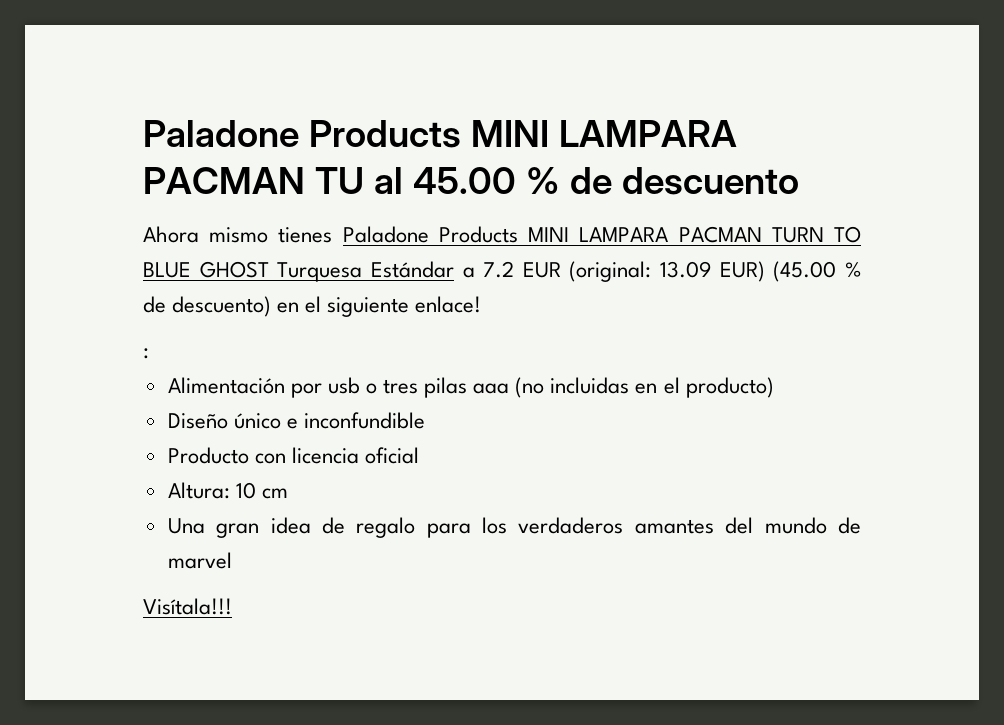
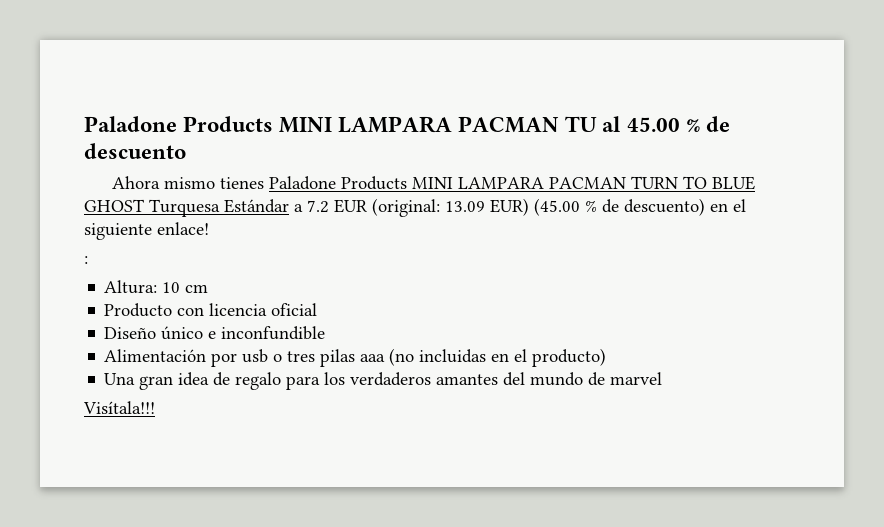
(149, 353) none -> [104,280,209,294] [104,303,318,317] [104,326,326,340] // Altura: 10 cm // Producto con licencia oficial // Diseño único e inconfundible
[167,412,425,429] [167,447,419,464] [167,482,288,499] // Diseño único e inconfundible // Producto con licencia oficial // Altura: 10 cm -> (607, 357) none

